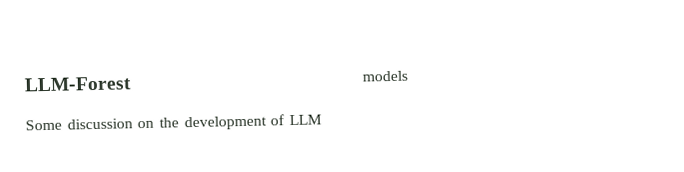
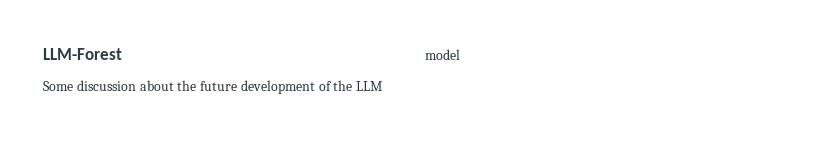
[137,114,322,131] [362,70,408,82] on the development of LLM models -> [139,80,384,94] [425,49,460,60] about the future development of the LLM model

